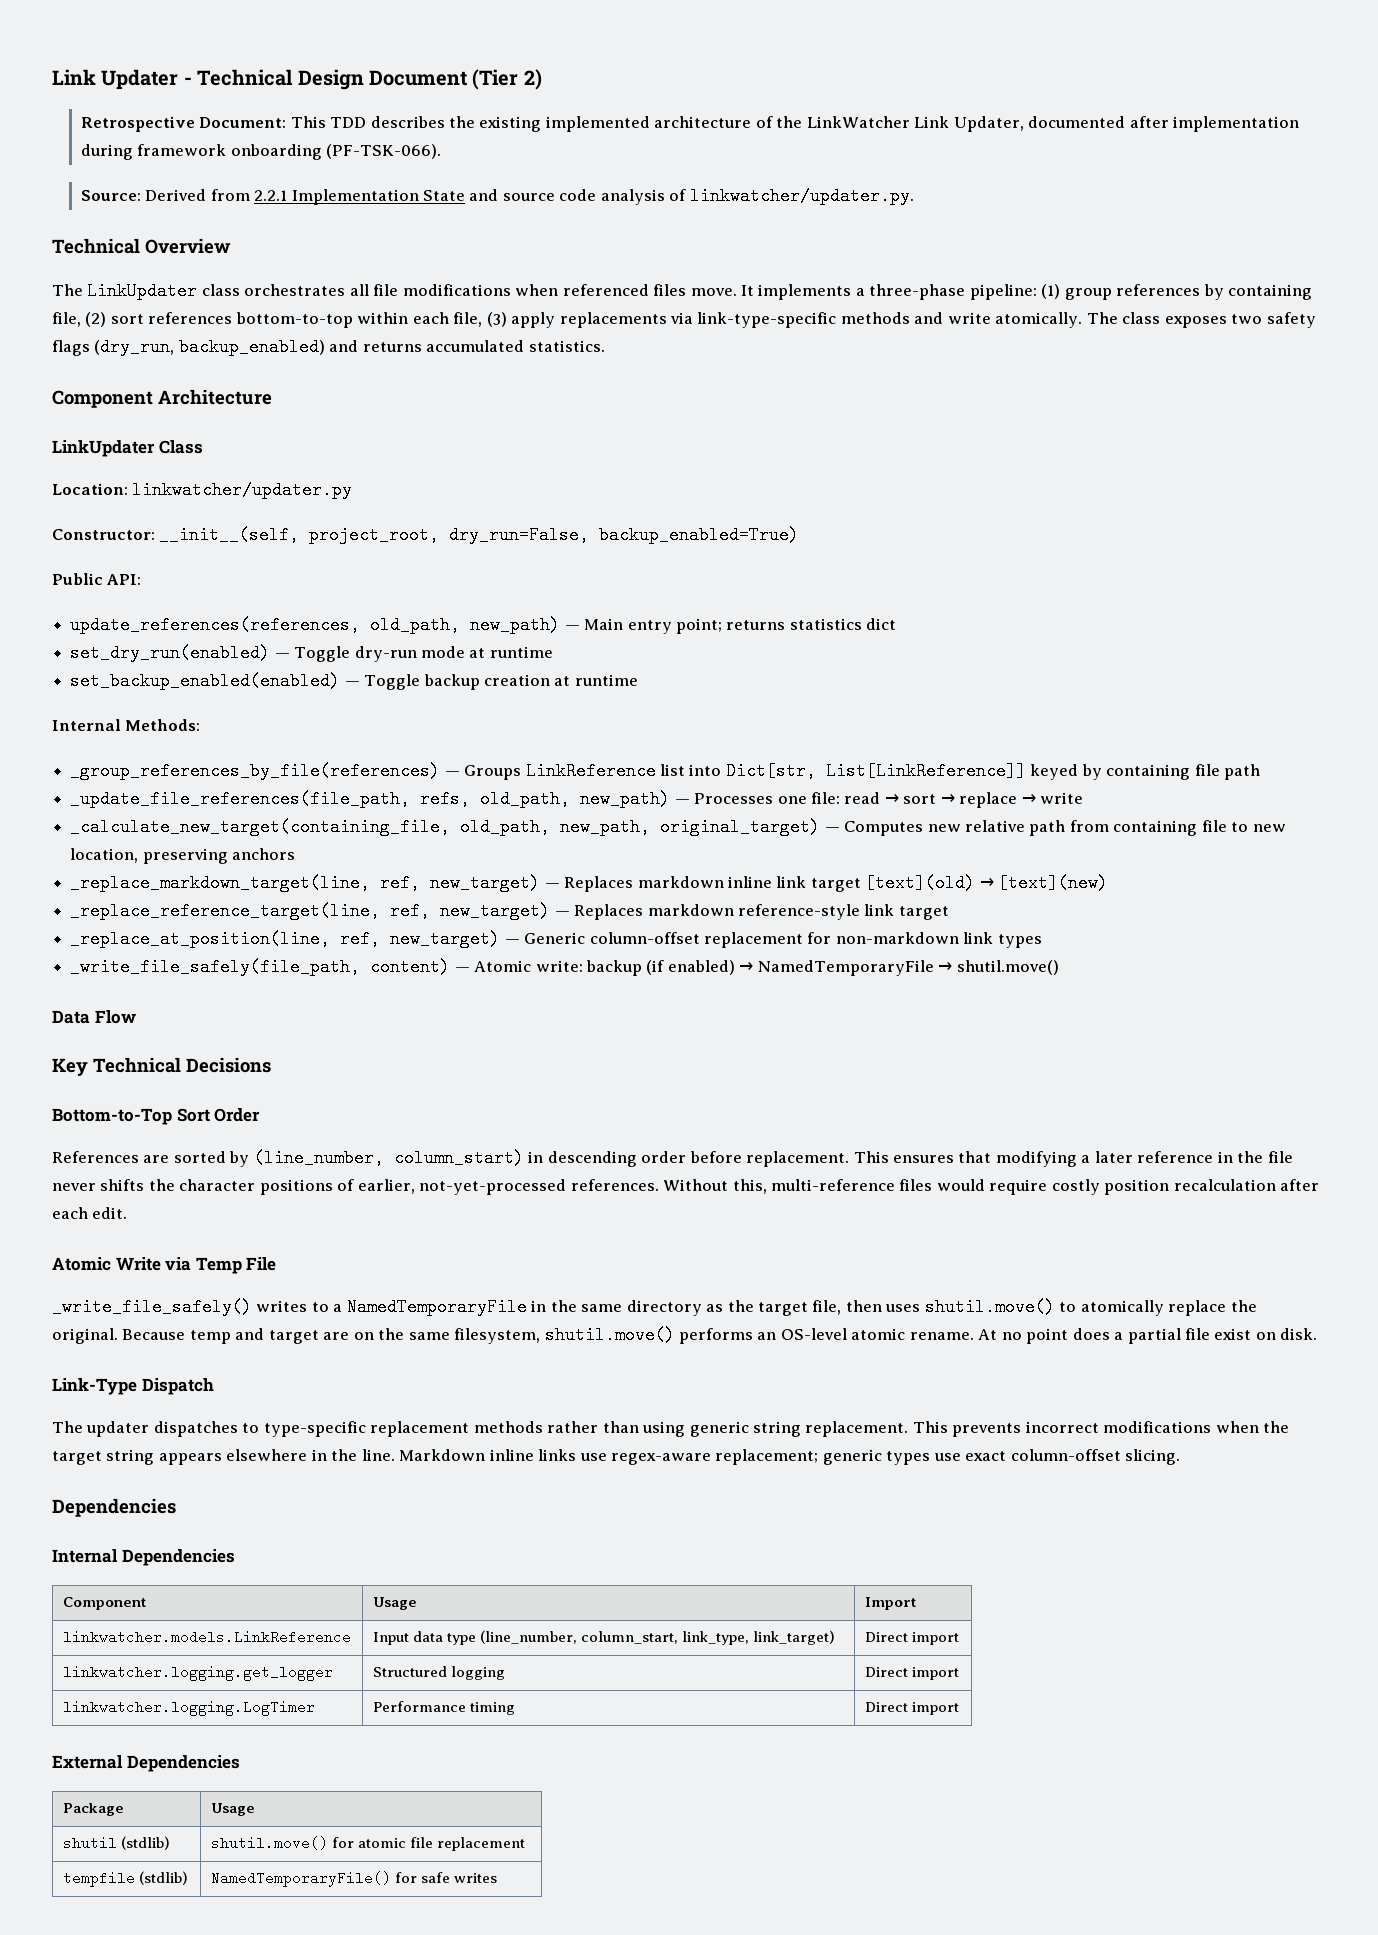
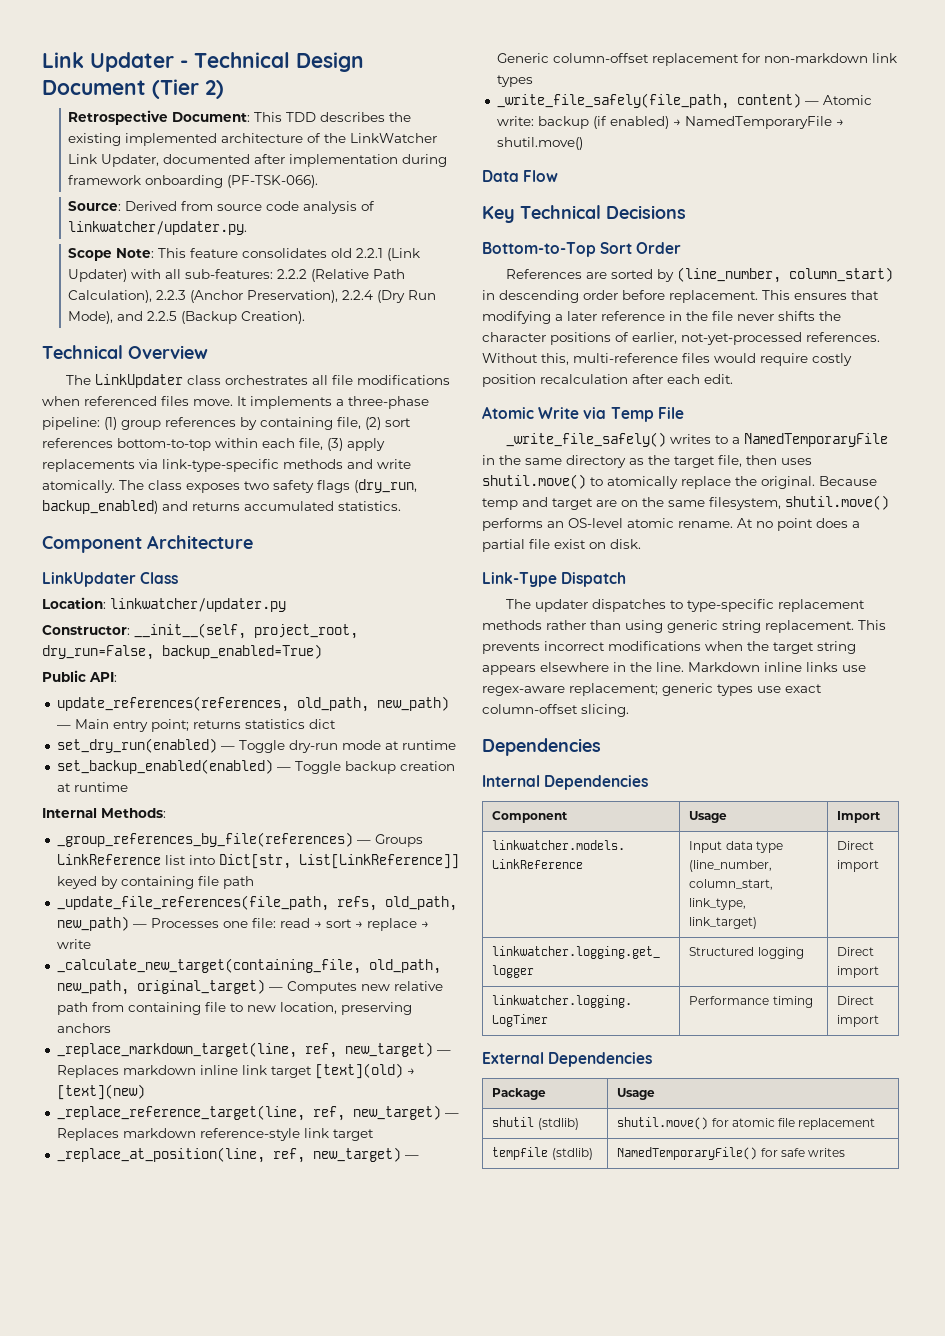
[254,189,499,205] 2.2.1 Implementation State and -> (214, 206) none
(914, 196) none -> [68,248,421,261] [68,269,406,282] [68,290,437,303] [68,311,306,324] // Scope Note: This feature consolidates old 2.2.1 (Link Updater) with all sub-features: 2.2.2 (Relative Path Calculation), 2.2.3 (Anchor Preservation), 2.2.4 (Dry Run Mode), and 2.2.5 (Backup Creation).

